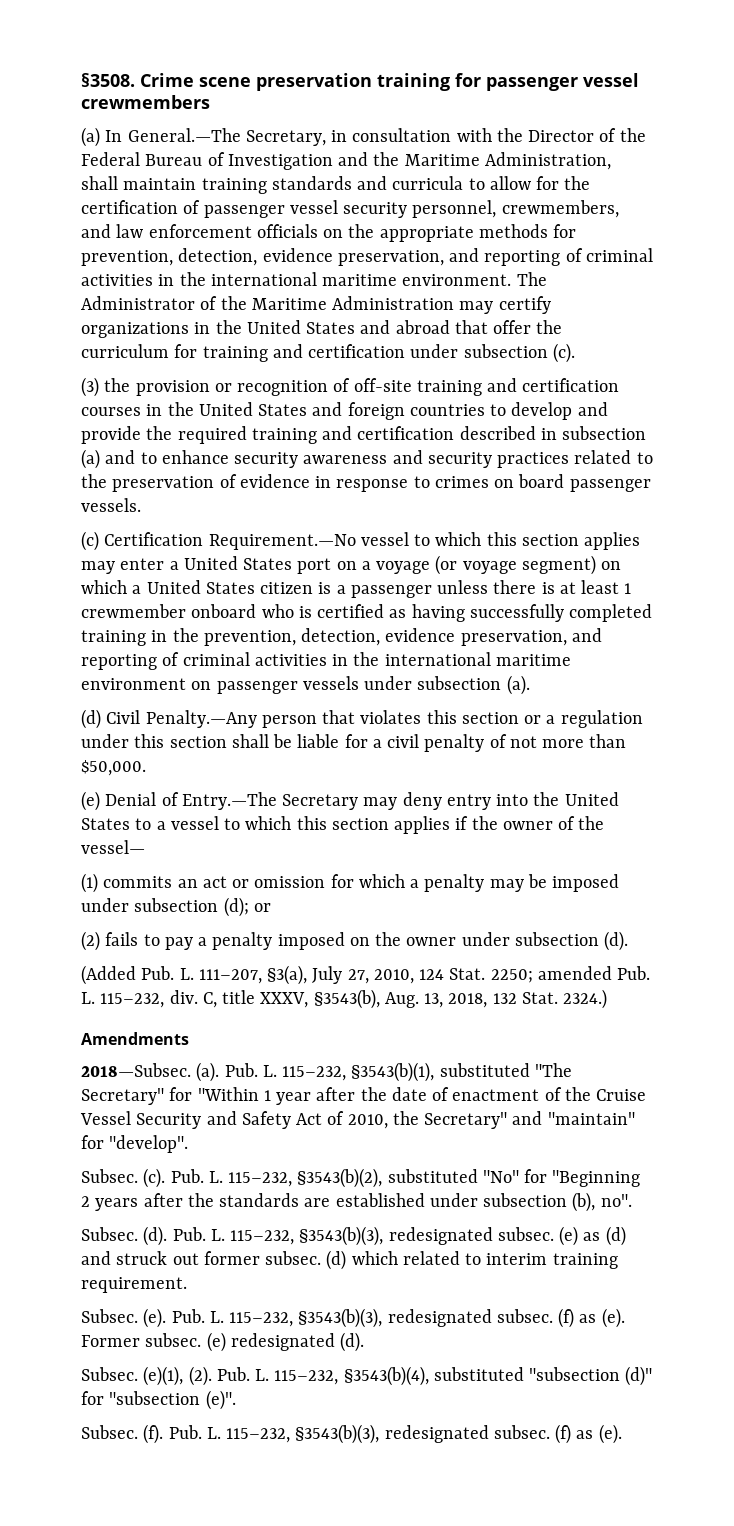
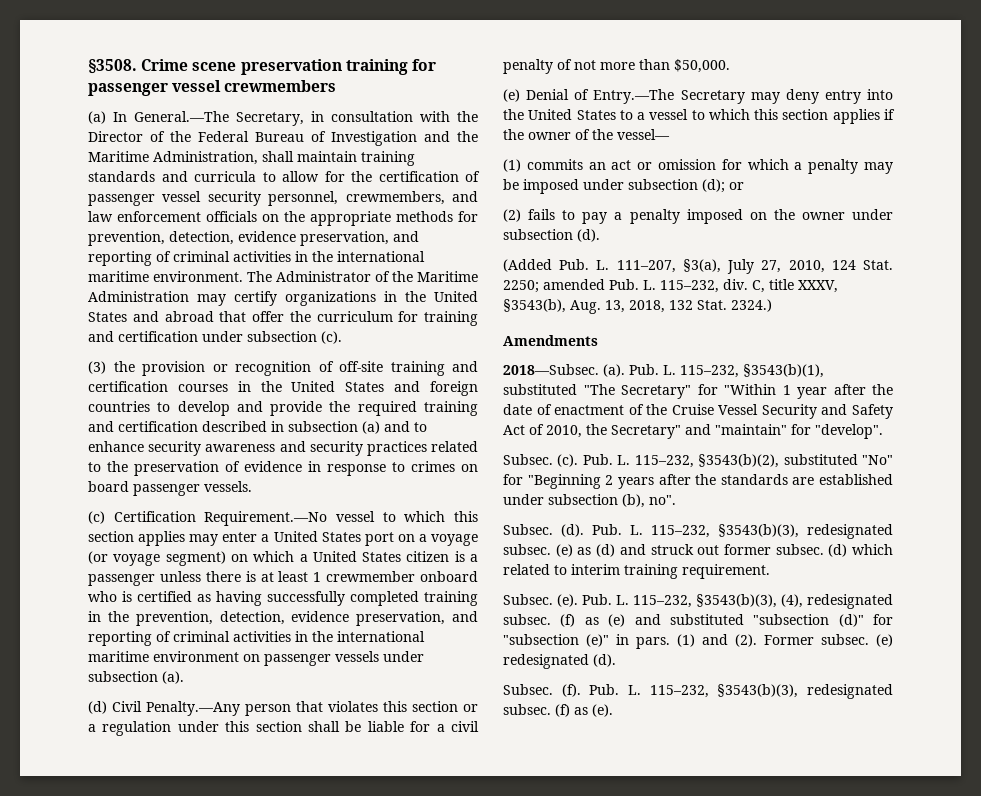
[387,1308,625,1328] redesignated subsec. (f) as (e). -> [781,594,893,609] [503,614,893,627] [503,634,757,649] (4), redesignated subsec. (f) as (e) and substituted "subsection (d)" for "subsection (e)" in pars. (1) and (2).
[81,1366,653,1386] [81,1390,236,1410] // Subsec. (e)(1), (2). Pub. L. 115–232, §3543(b)(4), substituted "subsection (d)" for "subsection (e)". -> (616, 660) none

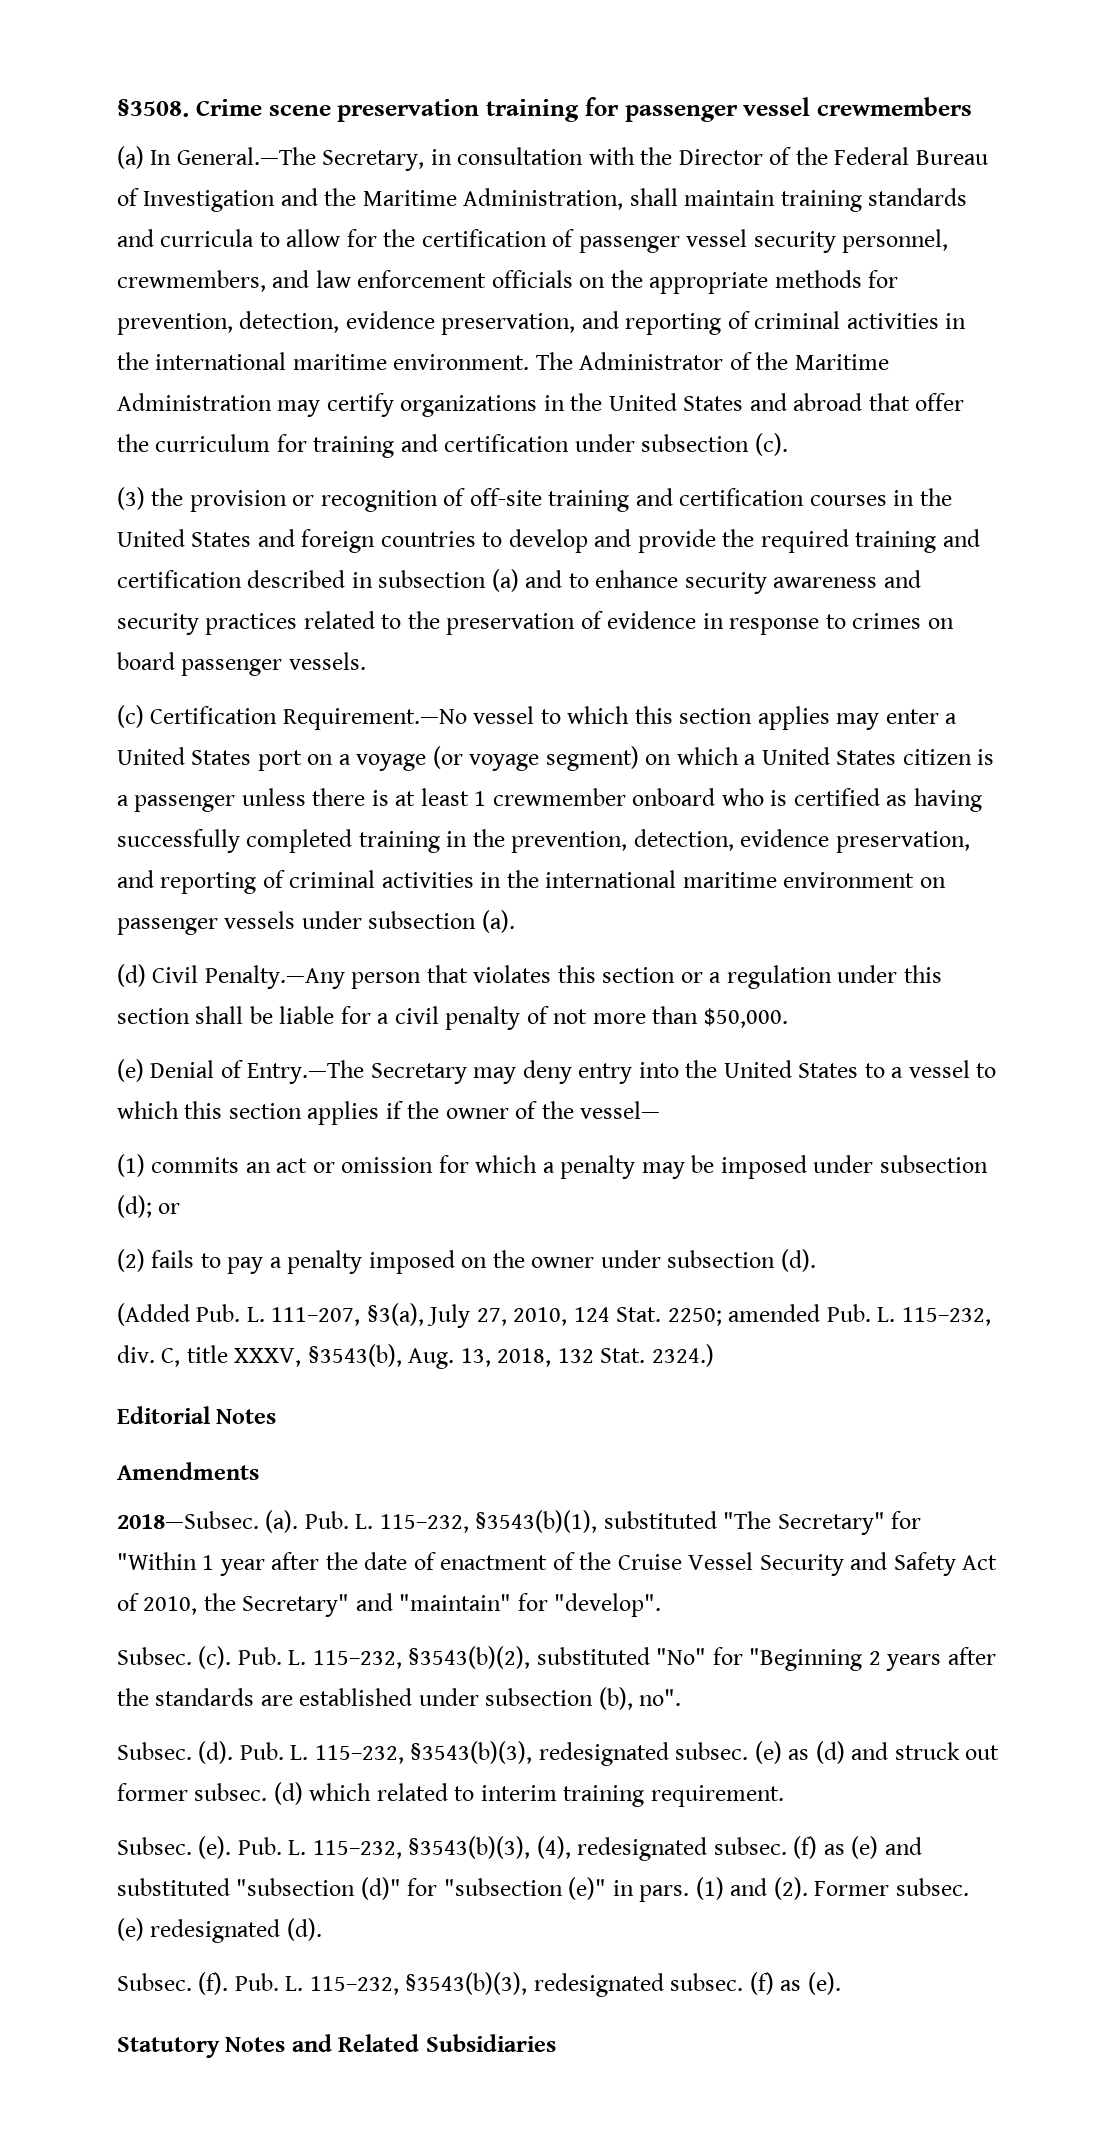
(772, 305) none -> [117,1406,277,1424] // Editorial Notes
(613, 710) none -> [117,2034,556,2058] // Statutory Notes and Related Subsidiaries

